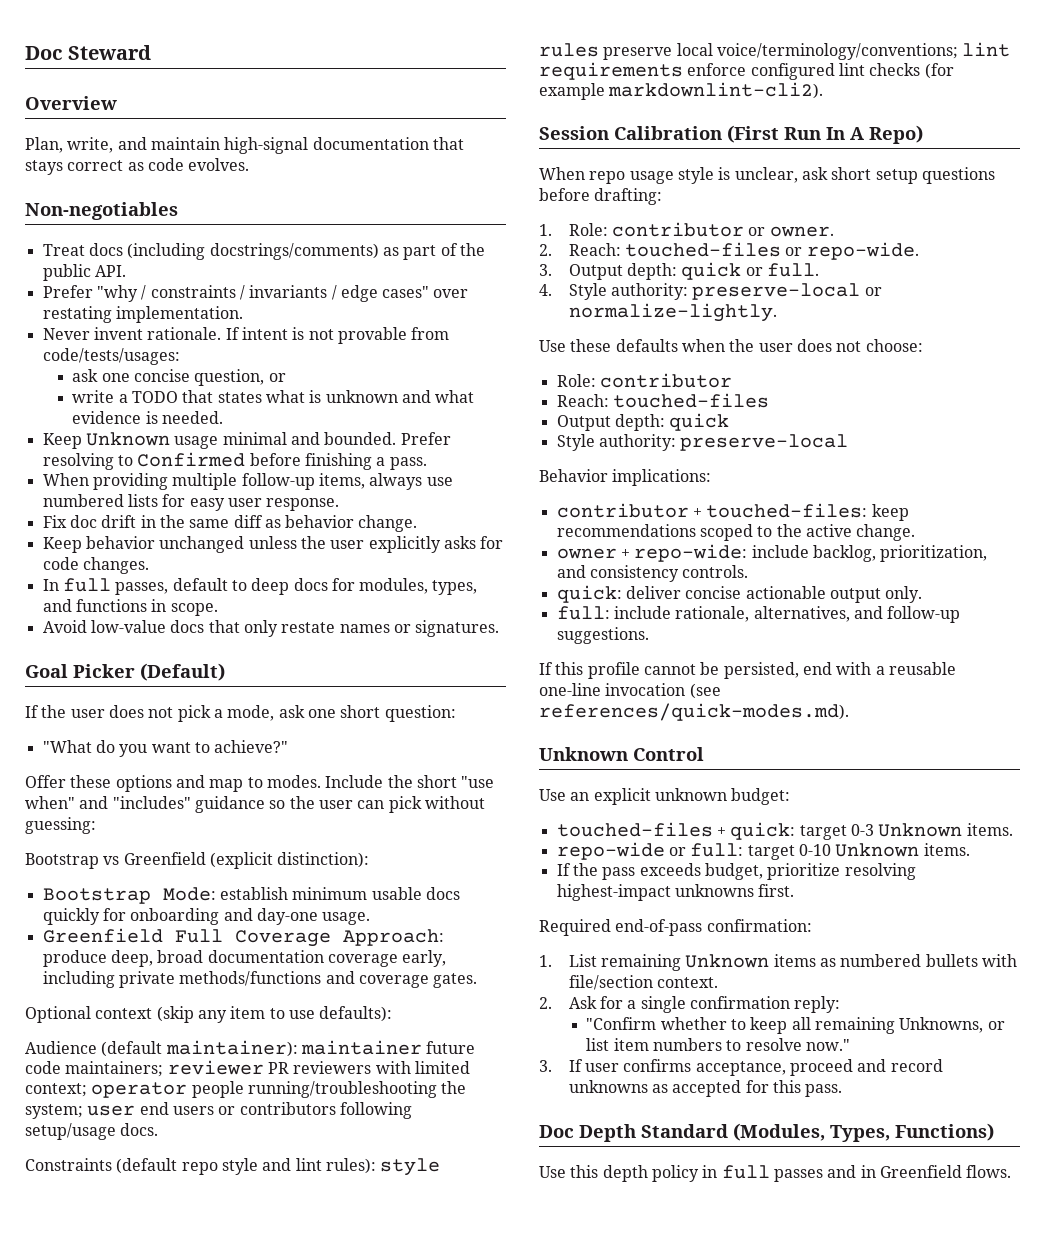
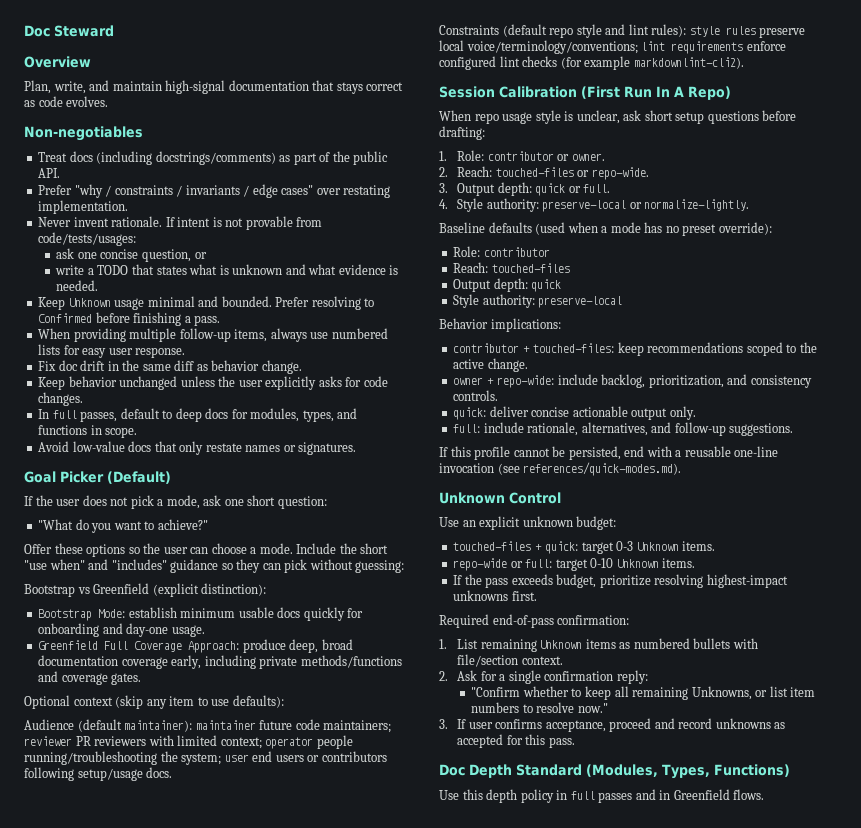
[175,775,321,792] and map to modes. -> [128,543,293,554] so the user can choose a mode.
[289,796,353,809] the user -> [236,559,261,573] they
[539,339,923,352] Use these defaults when the user does not choose: -> [439,222,772,236] Baseline defaults (used when a mode has no preset override):

